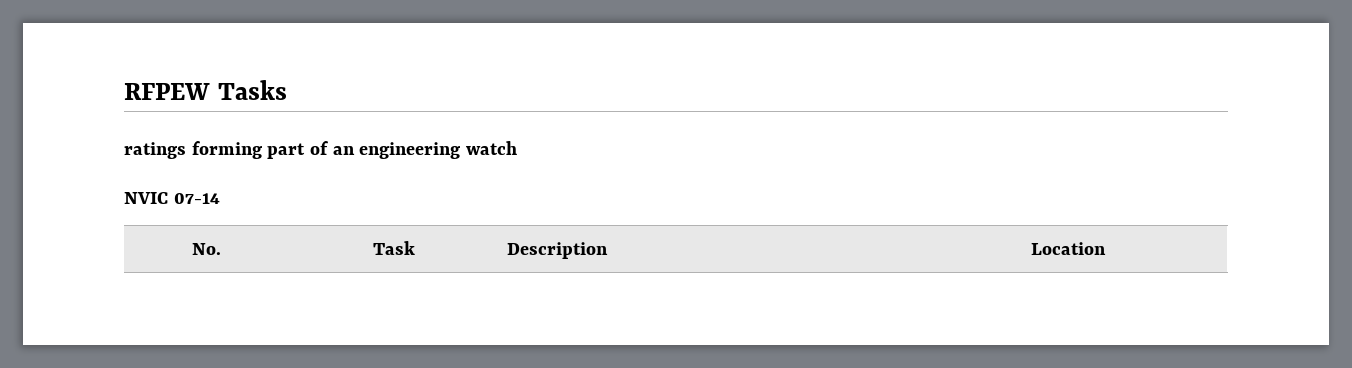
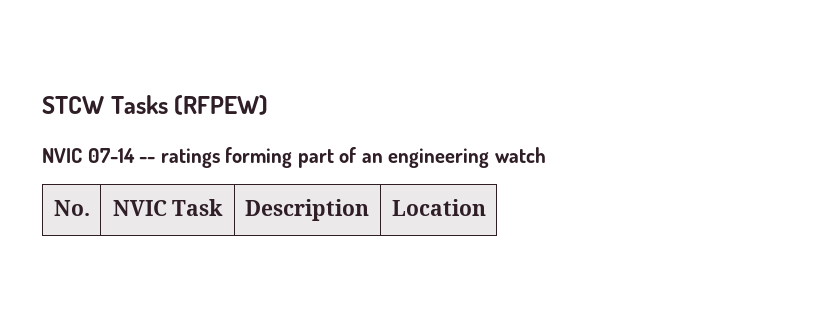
[124,83,210,100] RFPEW -> [42,96,104,114] STCW
(287, 90) // -> [174,95,269,115] [42,148,156,163] (RFPEW) // NVIC 07-14 --
[124,192,220,204] // NVIC 07-14 -> (546, 155) none
(221, 249) none -> [112,200,167,216] NVIC

